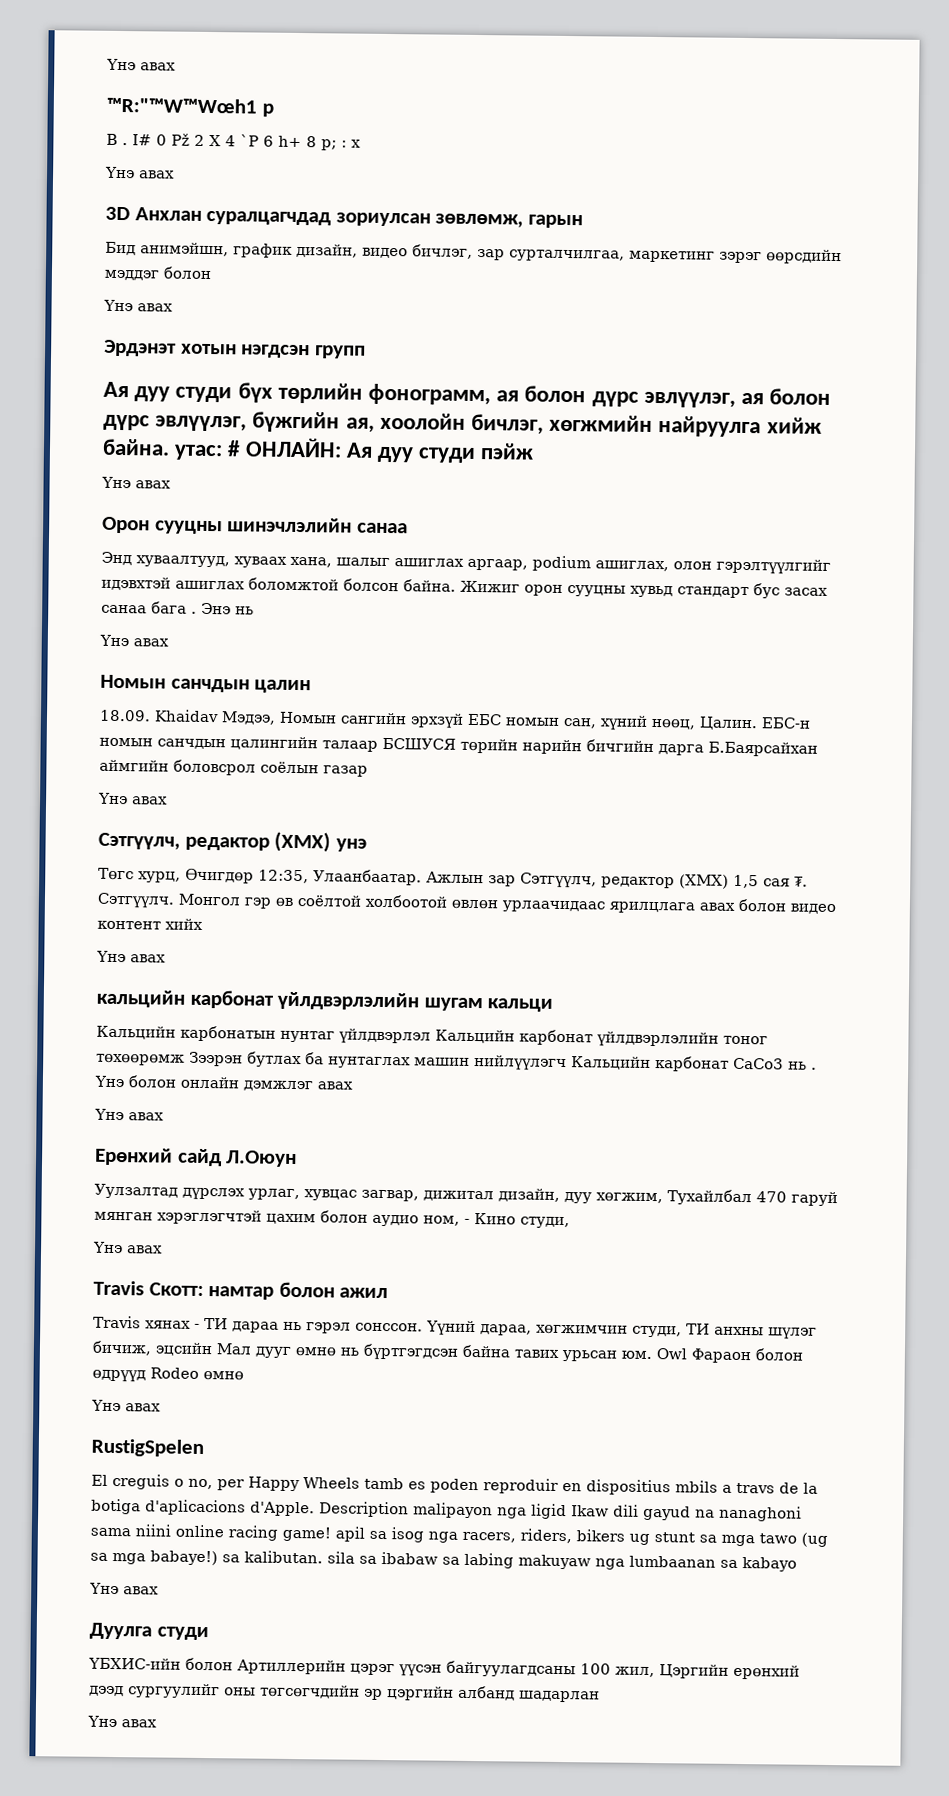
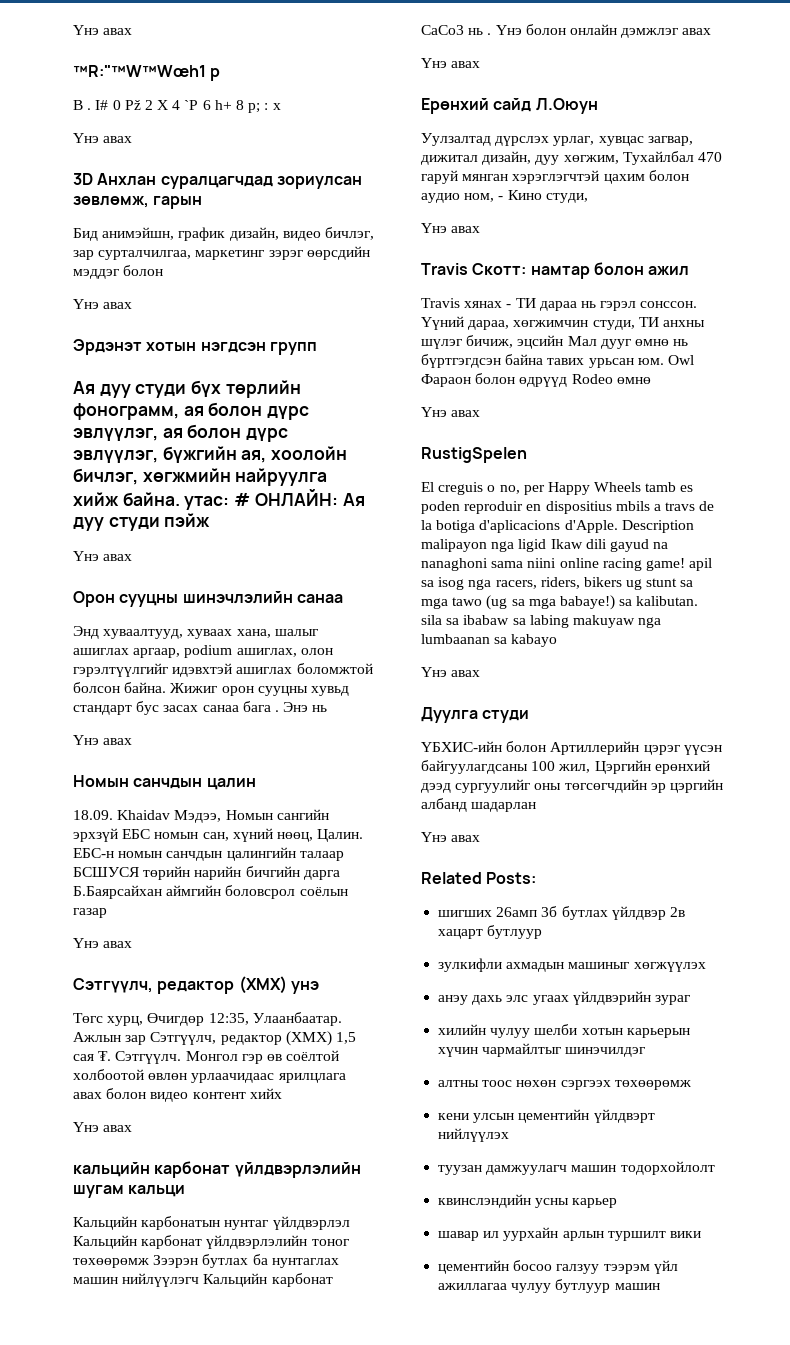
(157, 1723) none -> [421,872,537,884] [438,906,685,920] [438,925,543,939] [438,958,706,972] [438,991,690,1005] [438,1024,690,1038] [438,1043,646,1057] [438,1080,691,1090] [438,1109,655,1123] [438,1128,510,1142] [438,1161,715,1175] [438,1194,618,1208] [438,1227,701,1241] [438,1260,678,1274] [438,1279,660,1293] // Related Posts: // шигших 26амп 3б бутлах үйлдвэр 2в хацарт бутлуур // зулкифли ахмадын машиныг хөгжүүлэх // анэу дахь элс угаах үйлдвэрийн зураг // хилийн чулуу шелби хотын карьерын хүчин чармайлтыг шинэчилдэг // алтны тоос нөхөн сэргээх төхөөрөмж // кени улсын цементийн үйлдвэрт нийлүүлэх // туузан дамжуулагч машин тодорхойлолт // квинслэндийн усны карьер // шавар ил уурхайн арлын туршилт вики // цементийн босоо галзуу тээрэм үйл ажиллагаа чулуу бутлуур машин

